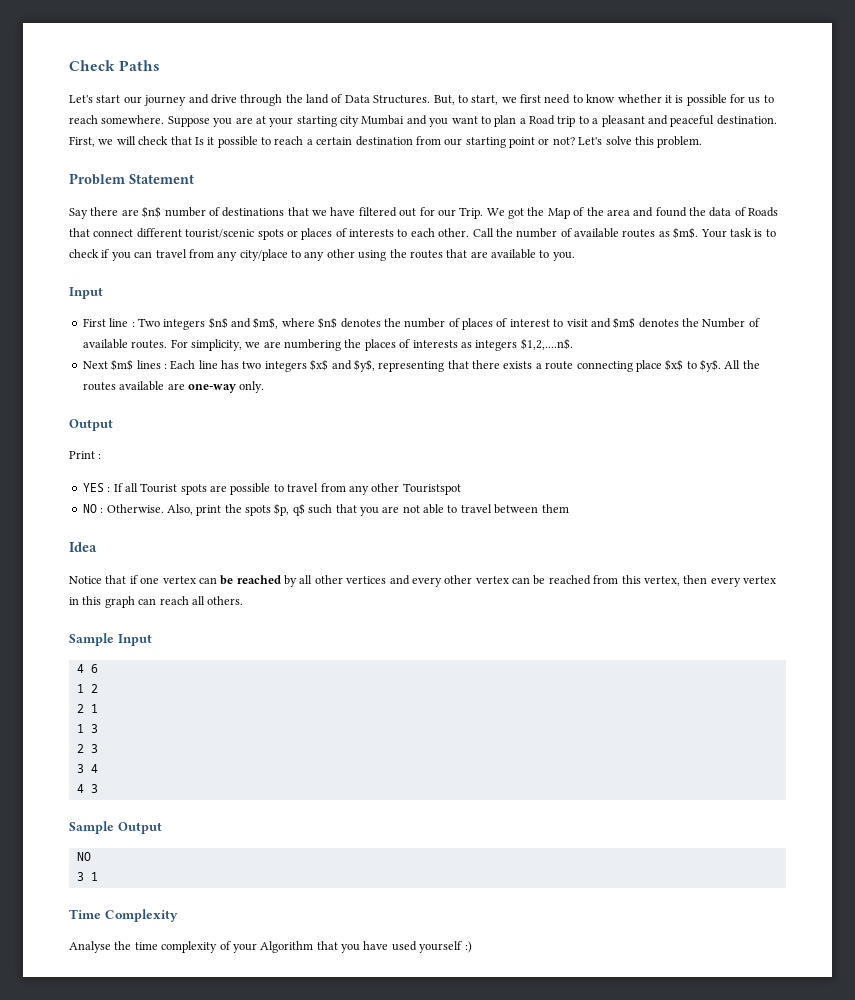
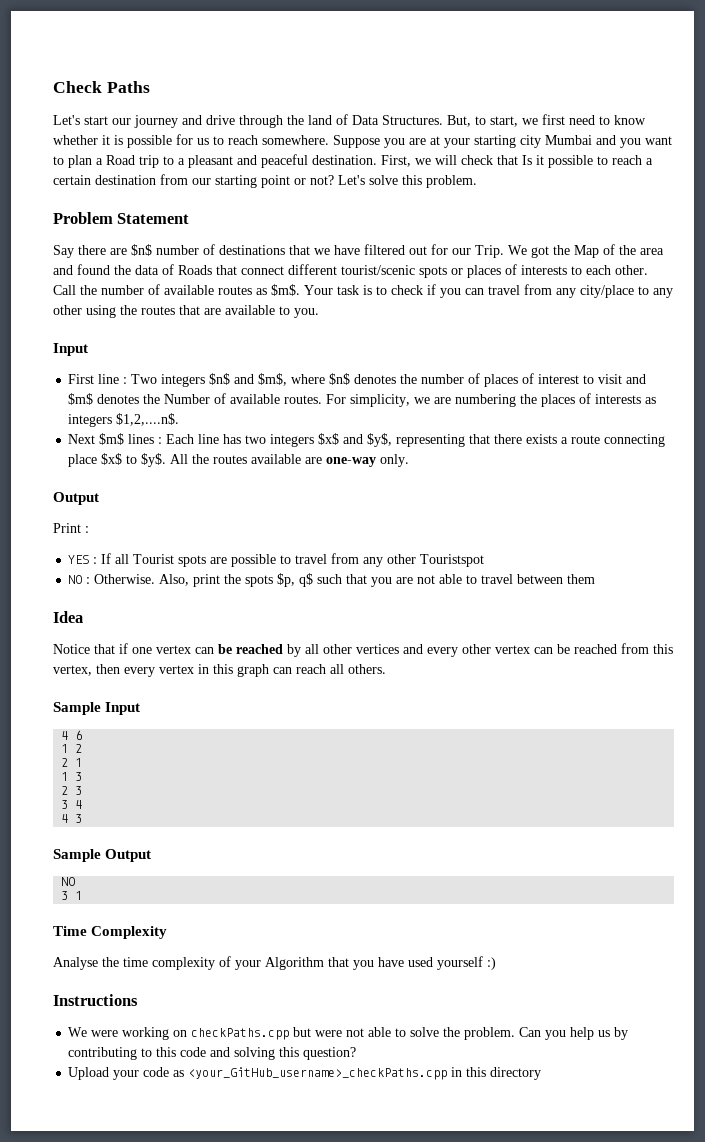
(472, 947) none -> [53,994,138,1006] [68,1027,629,1040] [68,1047,357,1060] [68,1067,542,1080] // Instructions // We were working on checkPaths.cpp but were not able to solve the problem. Can you help us by contributing to this code and solving this question? // Upload your code as <your_GitHub_username>_checkPaths.cpp in this directory

